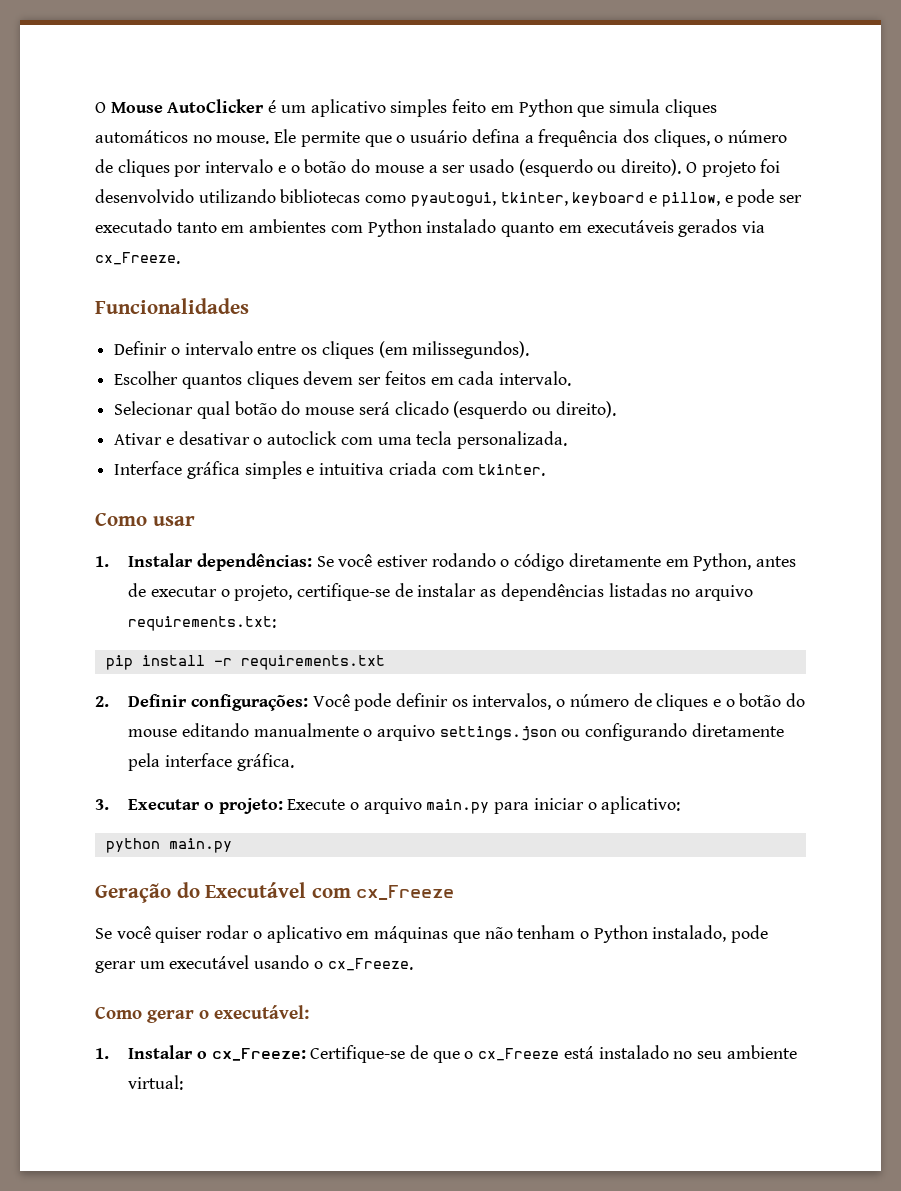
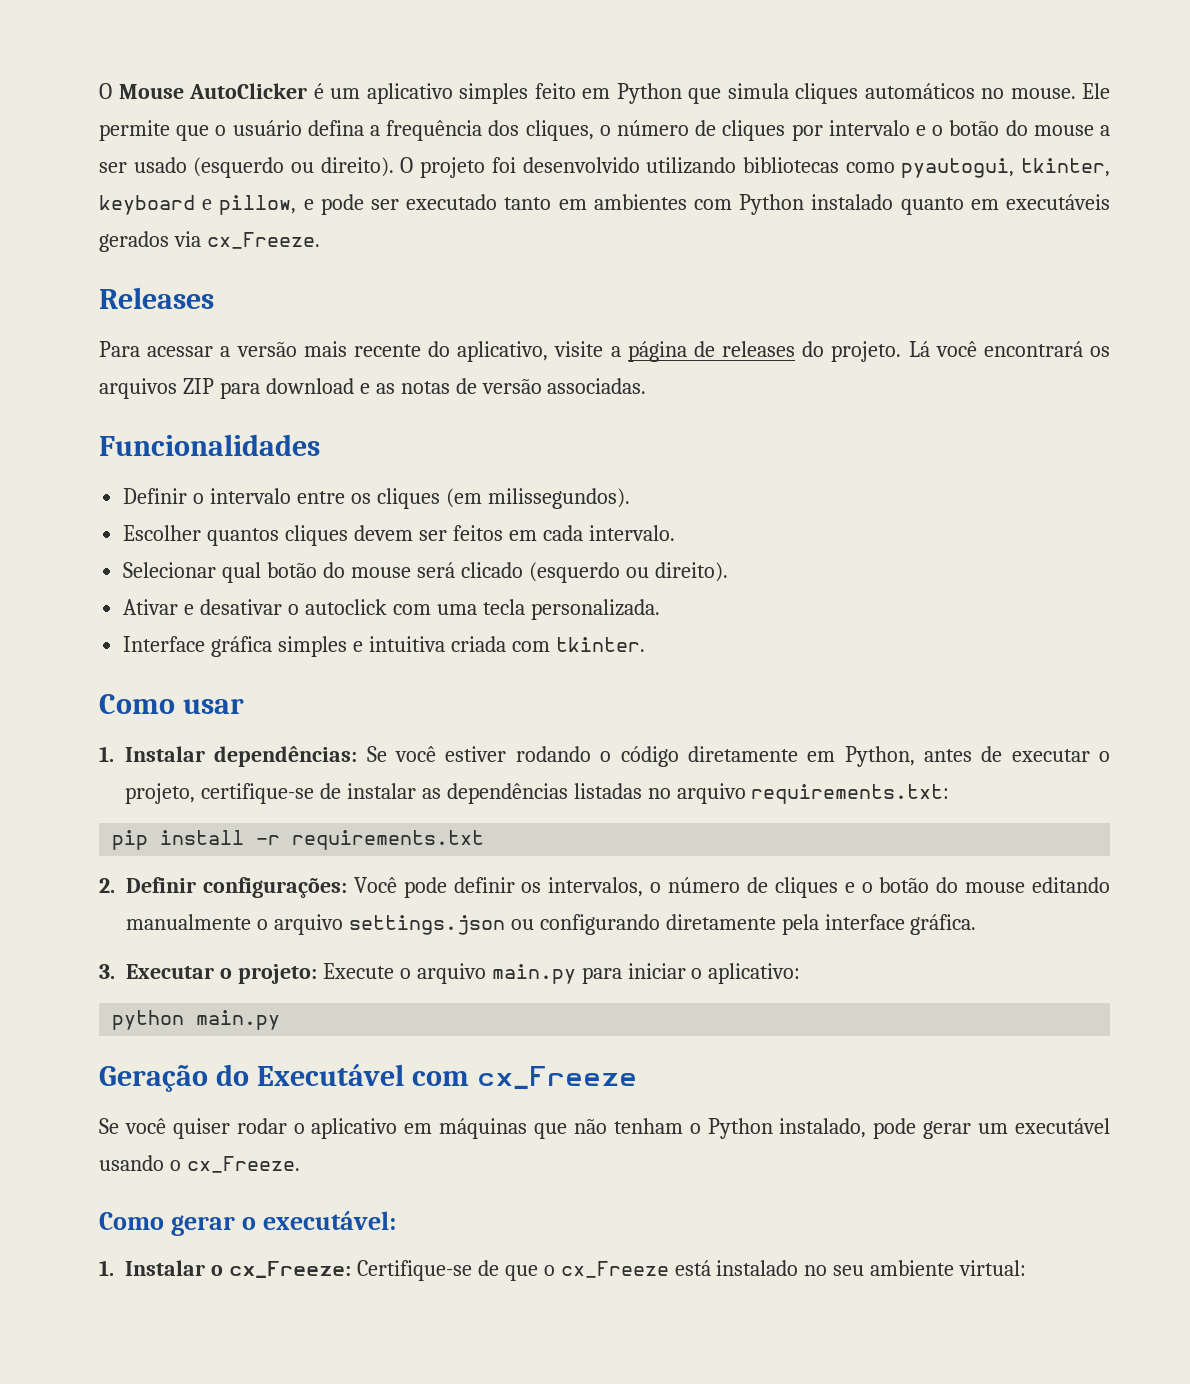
(180, 258) none -> [99,287,214,309] [99,341,1110,362] [99,378,647,399] // Releases // Para acessar a versão mais recente do aplicativo, visite a página de releases do projeto. Lá você encontrará os arquivos ZIP para download e as notas de versão associadas.

